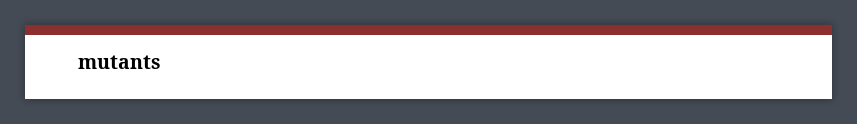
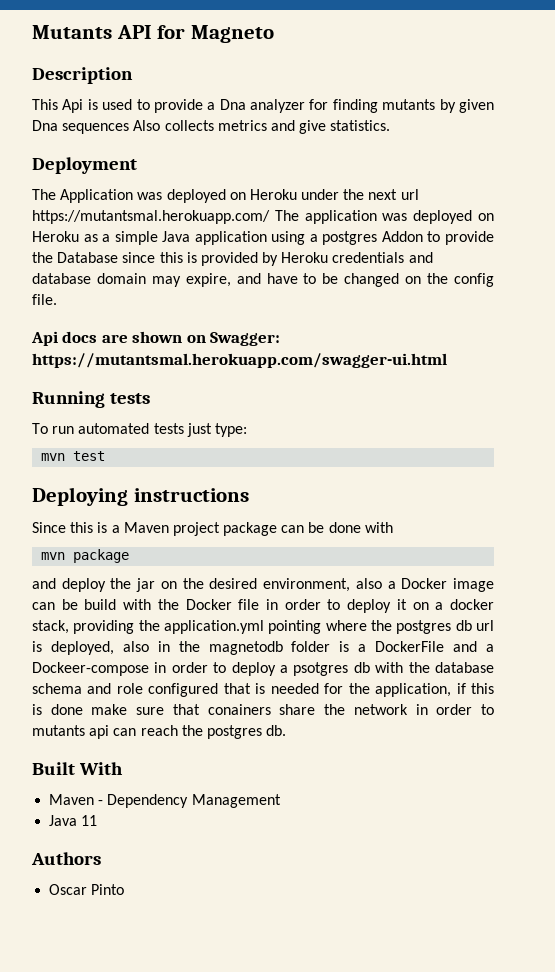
[78,55,161,69] mutants -> [32,25,275,43] [32,67,133,84] [32,99,494,113] [32,120,391,134] [32,157,137,174] [32,189,419,203] [32,210,495,224] [32,231,495,245] [32,252,433,266] [32,273,495,287] [32,294,57,305] [31,331,281,346] [32,353,447,368] [32,391,150,408] [32,423,247,437] [41,451,106,461] [32,487,249,506] [32,522,393,536] [41,549,130,563] [32,578,494,592] [32,599,495,613] [32,620,494,634] [32,641,494,655] [32,662,494,676] [32,683,494,697] [32,704,495,715] [32,725,287,739] [32,762,123,775] [49,794,281,808] [49,815,98,826] [31,852,101,865] [49,884,125,895] Mutants API for Magneto // Description // This Api is used to provide a Dna analyzer for finding mutants by given Dna sequences Also collects metrics and give statistics. // Deployment // The Application was deployed on Heroku under the next url https://mutantsmal.herokuapp.com/ The application was deployed on Heroku as a simple Java application using a postgres Addon to provide the Database since this is provided by Heroku credentials and database domain may expire, and have to be changed on the config file. // Api docs are shown on Swagger: https://mutantsmal.herokuapp.com/swagger-ui.html // Running tests // To run automated tests just type: // mvn test // Deploying instructions // Since this is a Maven project package can be done with // mvn package // and deploy the jar on the desired environment, also a Docker image can be build with the Docker file in order to deploy it on a docker stack, providing the application.yml pointing where the postgres db url is deployed, also in the magnetodb folder is a DockerFile and a Dockeer-compose in order to deploy a psotgres db with the database schema and role configured that is needed for the application, if this is done make sure that conainers share the network in order to mutants api can reach the postgres db. // Built With // Maven - Dependency Management // Java 11 // Authors // Oscar Pinto

